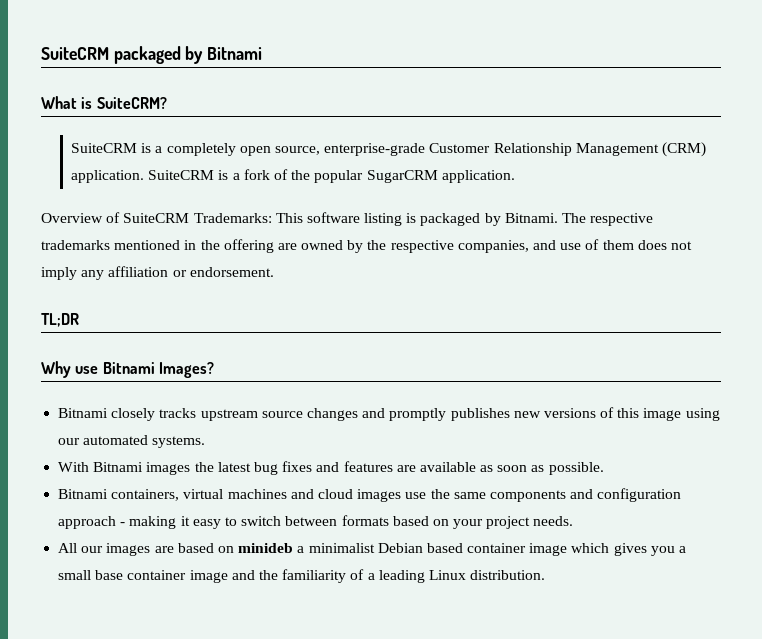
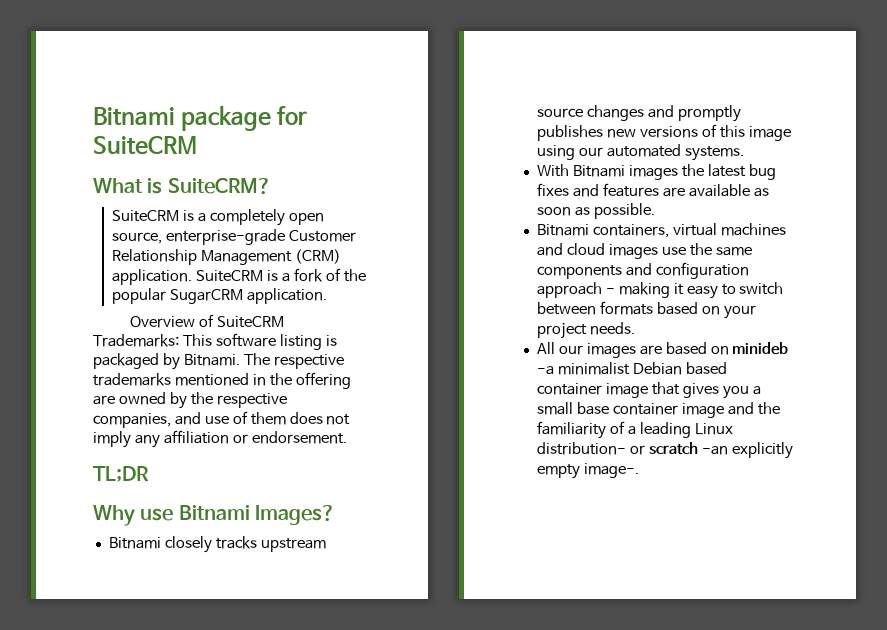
[41,46,263,64] SuiteCRM packaged by Bitnami -> [93,106,308,131] [93,136,197,155] Bitnami package for SuiteCRM
[297,546,305,553] a -> [536,366,554,375] -a
[571,543,610,553] which -> [651,382,680,395] that
[470,570,546,580] distribution. -> [536,442,793,459] [536,463,639,479] distribution- or scratch -an explicitly empty image-.

